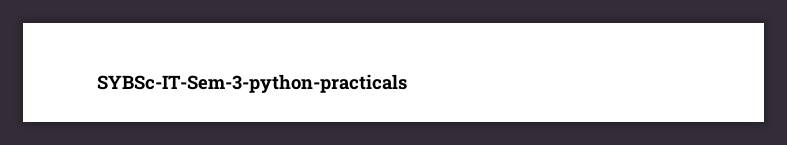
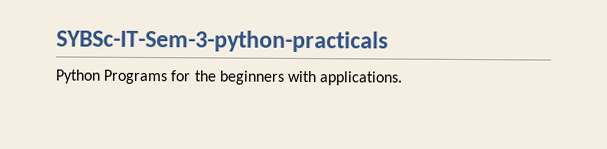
(407, 83) none -> [55,69,404,86] // Python Programs for the beginners with applications.

